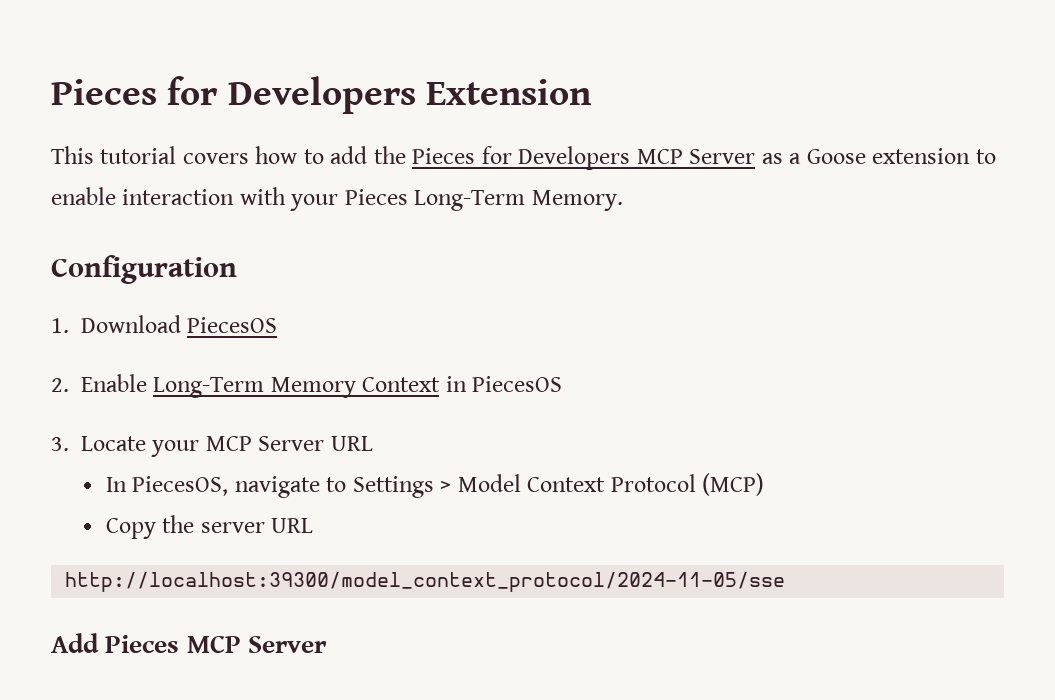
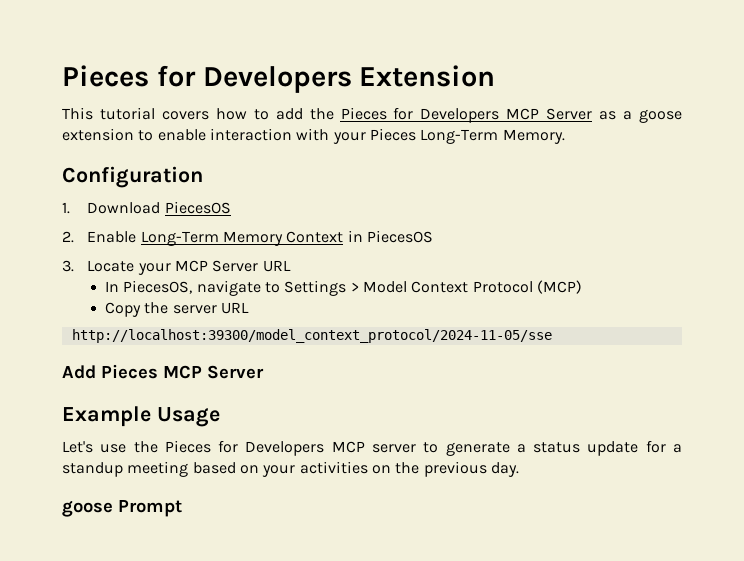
[806,149,866,164] Goose -> [639,109,683,123] goose
(327, 644) none -> [62,406,220,427] [62,440,683,456] [62,461,519,477] [62,500,182,517] // Example Usage // Let's use the Pieces for Developers MCP server to generate a status update for a standup meeting based on your activities on the previous day. // goose Prompt

